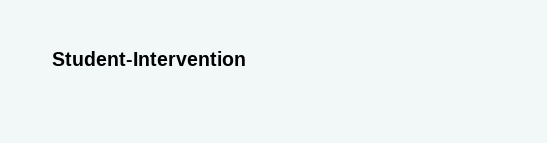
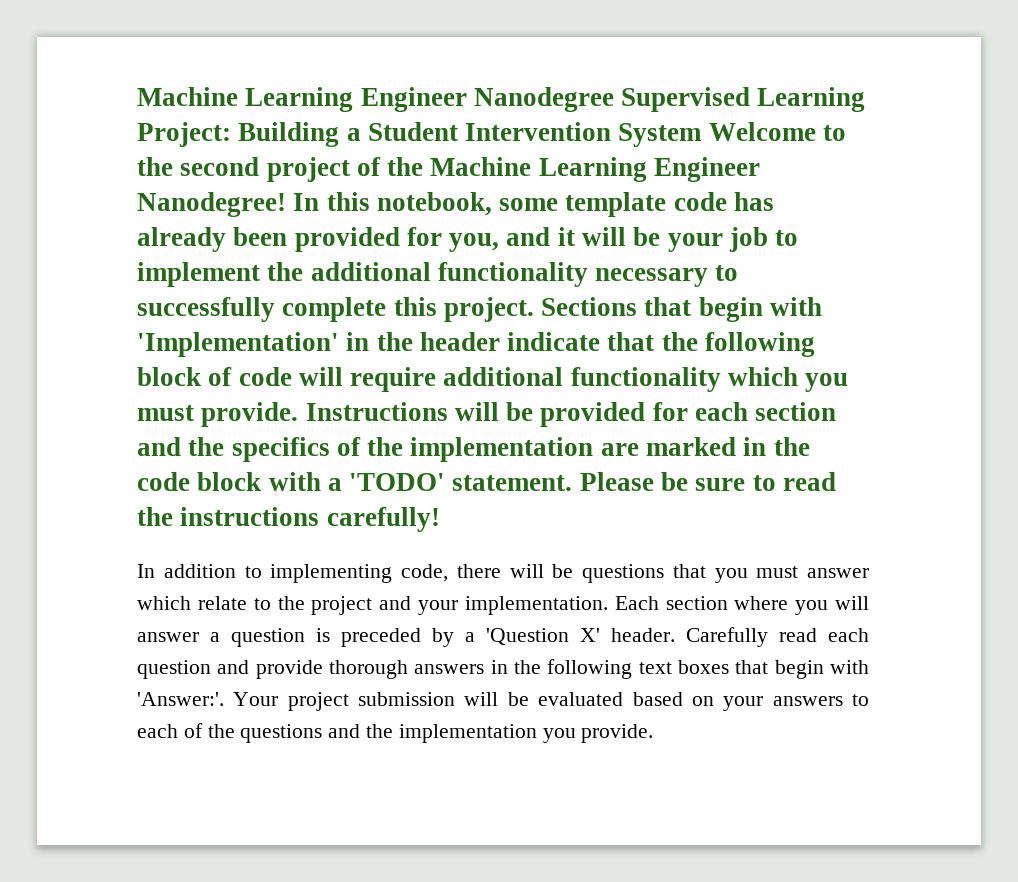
[52,51,246,66] Student-Intervention -> [137,87,866,112] [137,122,847,147] [137,157,761,182] [137,192,775,217] [137,227,799,252] [137,262,739,287] [137,297,823,322] [137,332,816,357] [137,367,849,392] [137,402,837,427] [137,437,810,462] [137,472,836,491] [137,507,440,532] [137,564,869,583] [137,596,870,615] [137,627,869,647] [137,659,869,679] [137,692,870,711] [137,723,654,743] Machine Learning Engineer Nanodegree Supervised Learning Project: Building a Student Intervention System Welcome to the second project of the Machine Learning Engineer Nanodegree! In this notebook, some template code has already been provided for you, and it will be your job to implement the additional functionality necessary to successfully complete this project. Sections that begin with 'Implementation' in the header indicate that the following block of code will require additional functionality which you must provide. Instructions will be provided for each section and the specifics of the implementation are marked in the code block with a 'TODO' statement. Please be sure to read the instructions carefully! // In addition to implementing code, there will be questions that you must answer which relate to the project and your implementation. Each section where you will answer a question is preceded by a 'Question X' header. Carefully read each question and provide thorough answers in the following text boxes that begin with 'Answer:'. Your project submission will be evaluated based on your answers to each of the questions and the implementation you provide.

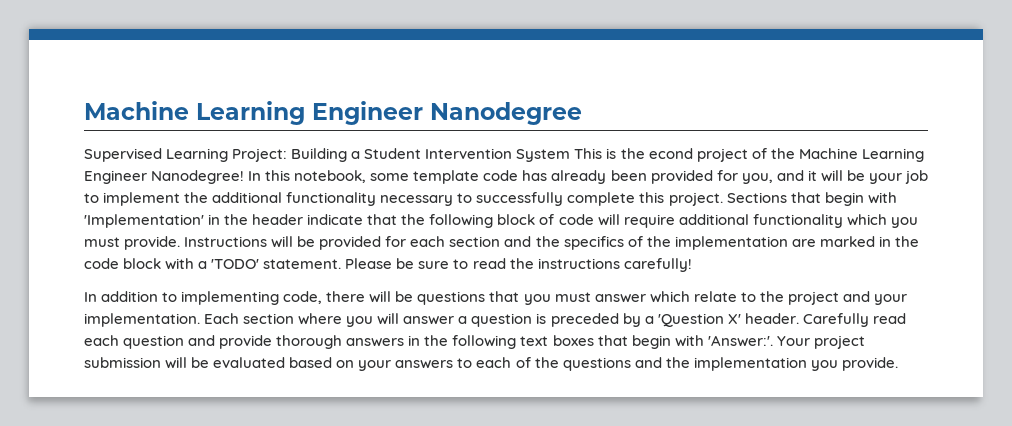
(614, 99) none -> (582, 113) //
[708,122,847,141] [137,157,260,176] Welcome to the second -> [574,148,693,159] This is the econd

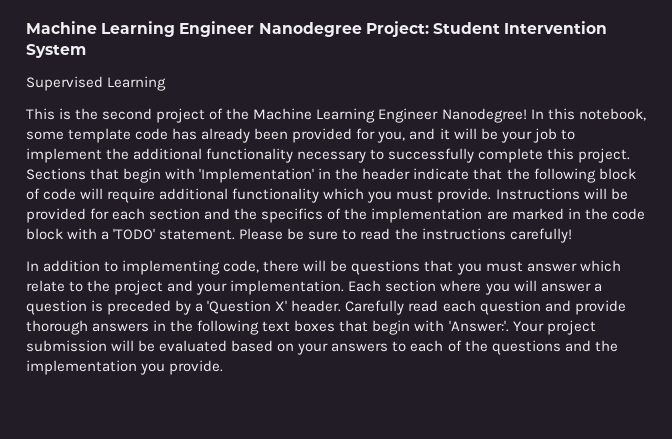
[84,148,571,162] // Supervised Learning Project: Building a Student Intervention System -> [365,21,608,37] [26,44,86,58] [26,76,167,91] Project: Student Intervention System // Supervised Learning //
[648,148,693,159] econd -> [102,108,153,120] second

